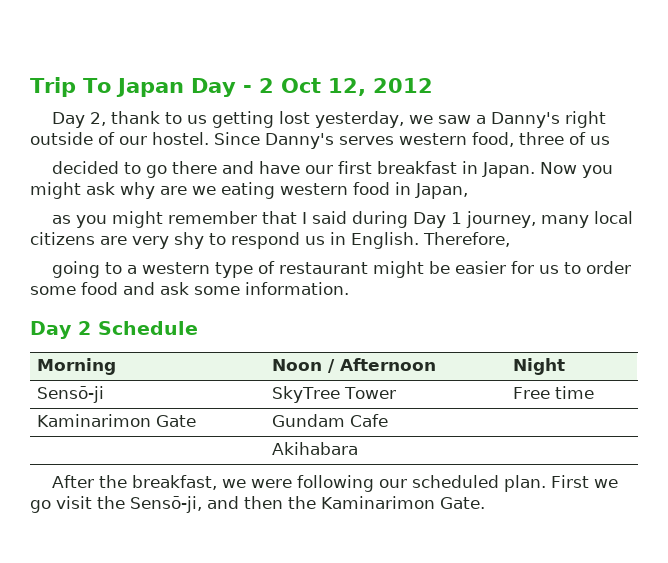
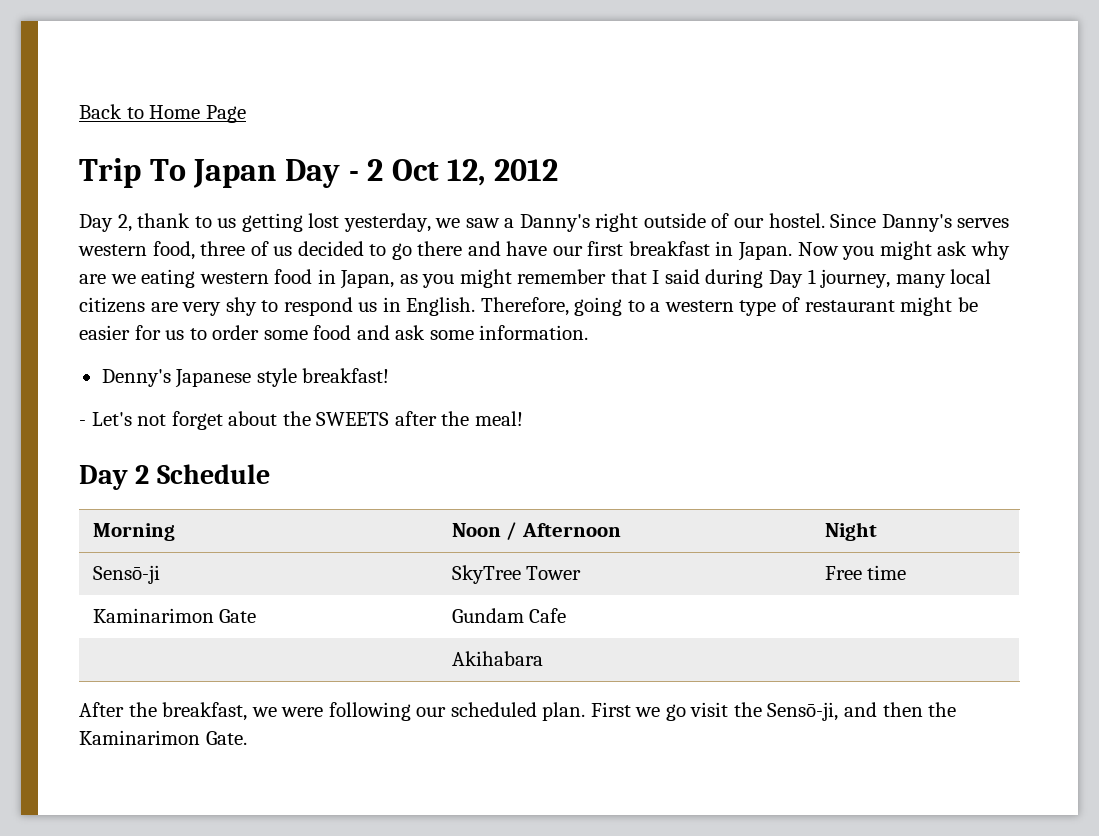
(30, 87) none -> [79,104,246,123] Back to Home Page //
(610, 140) // -> (293, 251) none
(468, 191) // -> (395, 279) none
(510, 239) // -> (569, 306) none
(349, 288) none -> [101,368,390,388] [79,411,523,430] // Denny's Japanese style breakfast! // - Let's not forget about the SWEETS after the meal!

